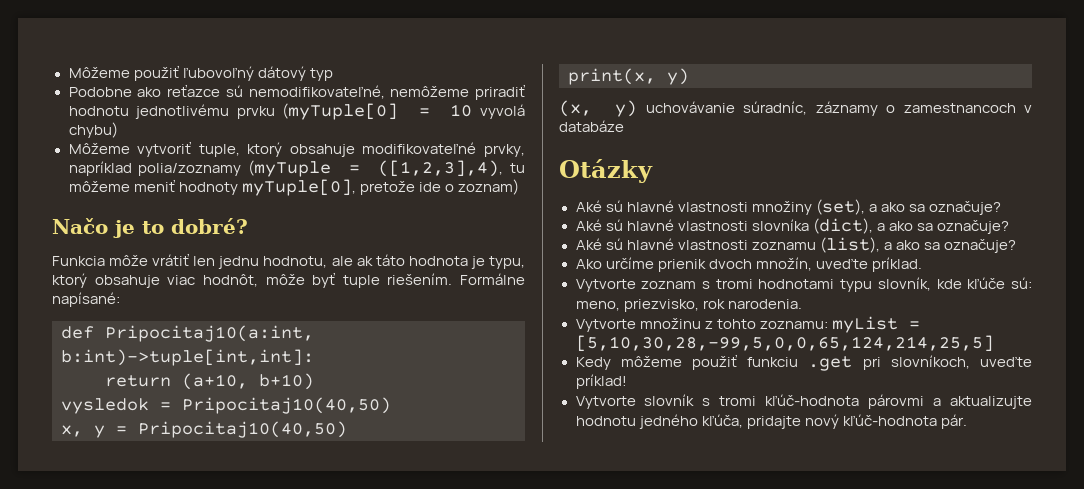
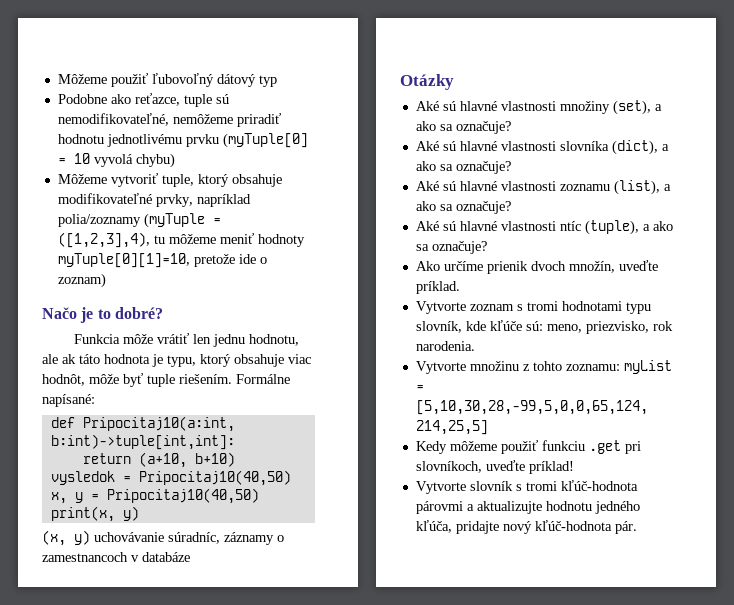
[167,84,220,97] reťazce -> [134,93,212,107] reťazce, tuple
[241,179,356,196] myTuple[0], -> [57,253,190,268] myTuple[0][1]=10,
(1016, 246) none -> [415,220,673,235] [415,241,487,254] // Aké sú hlavné vlastnosti ntíc (tuple), a ako sa označuje?

